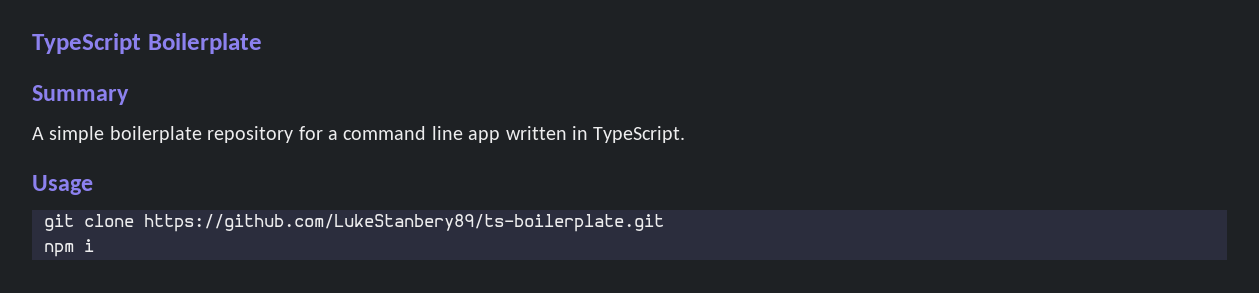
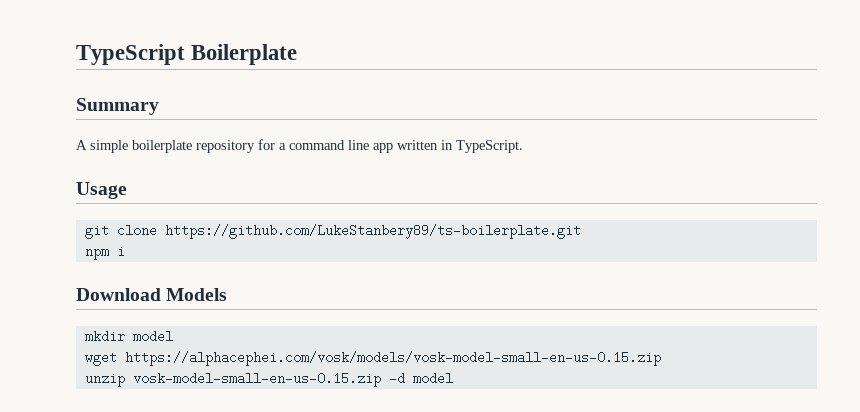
(94, 245) none -> [76,288,228,301] [84,330,173,343] [84,351,661,366] [84,372,453,387] // Download Models // mkdir model // wget https://alphacephei.com/vosk/models/vosk-model-small-en-us-0.15.zip // unzip vosk-model-small-en-us-0.15.zip -d model

